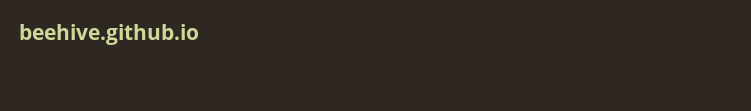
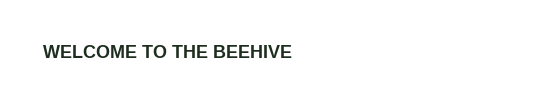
[19,24,199,45] beehive.github.io -> [43,45,292,58] WELCOME TO THE BEEHIVE

